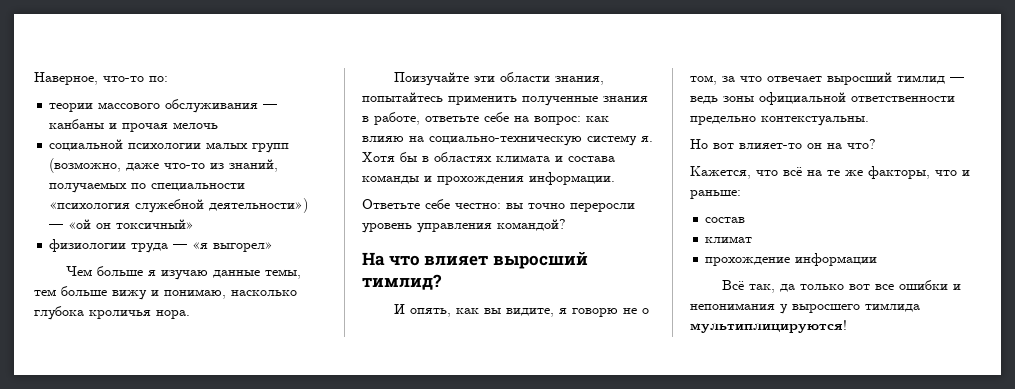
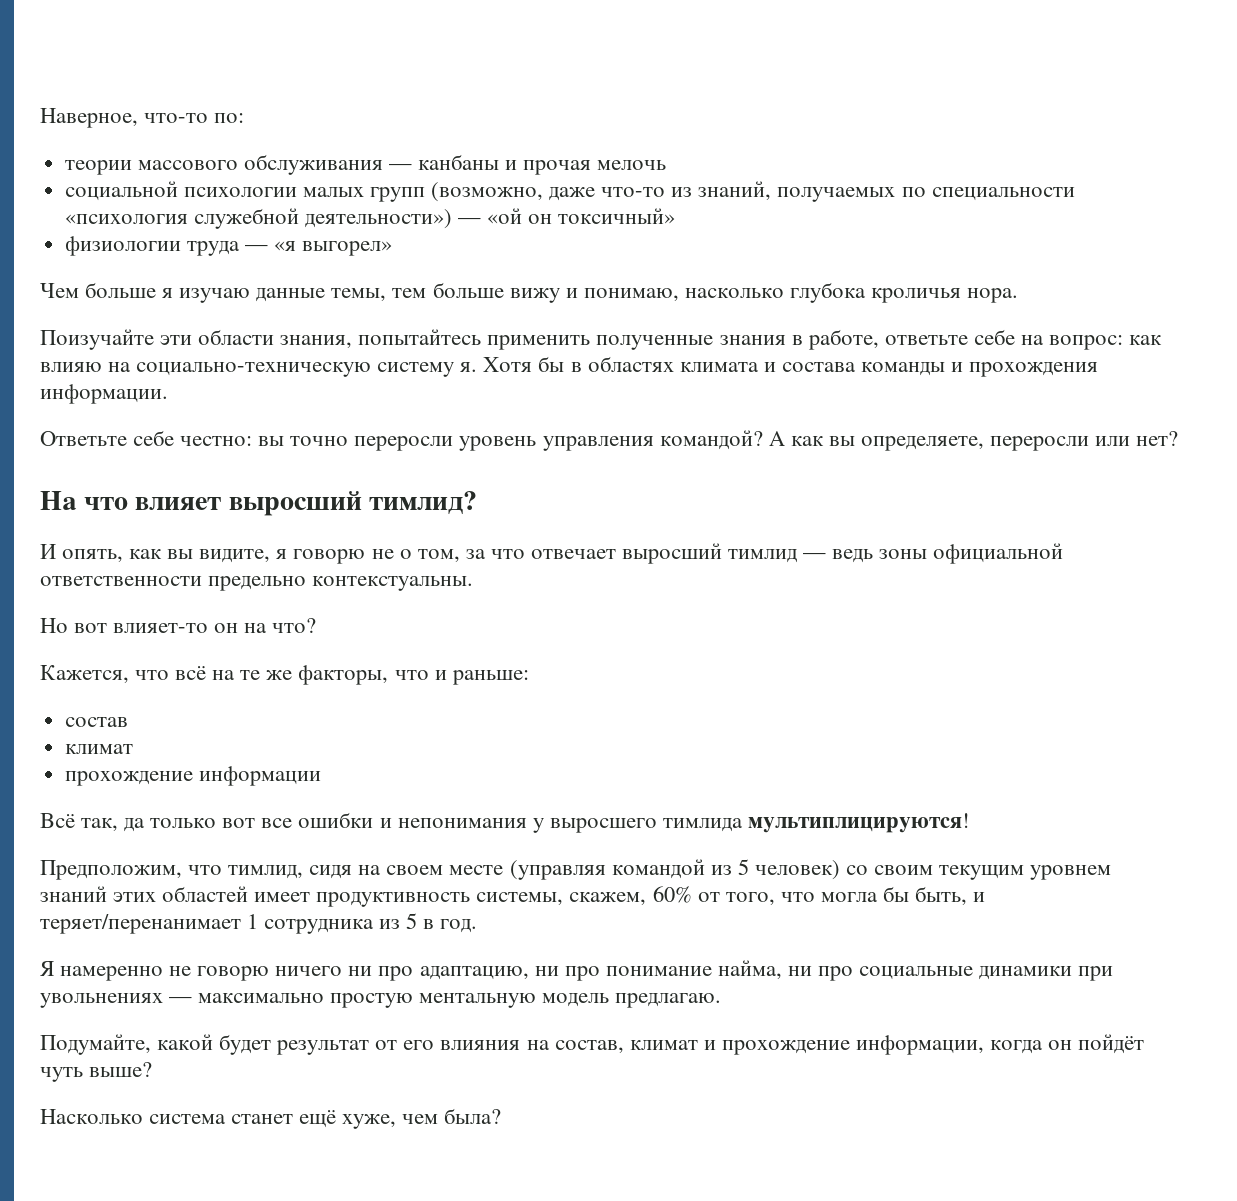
(566, 225) none -> [768,431,1179,451] А как вы определяете, переросли или нет?
(847, 326) none -> [40,859,1112,880] [40,886,986,907] [40,913,478,934] [40,960,1114,981] [40,993,722,1008] [40,1034,1145,1055] [40,1062,153,1082] [40,1108,502,1129] // Предположим, что тимлид, сидя на своем месте (управляя командой из 5 человек) со своим текущим уровнем знаний этих областей имеет продуктивность системы, скажем, 60% от того, что могла бы быть, и теряет/перенанимает 1 сотрудника из 5 в год. // Я намеренно не говорю ничего ни про адаптацию, ни про понимание найма, ни про социальные динамики при увольнениях — максимально простую ментальную модель предлагаю. // Подумайте, какой будет результат от его влияния на состав, климат и прохождение информации, когда он пойдёт чуть выше? // Насколько система станет ещё хуже, чем была?

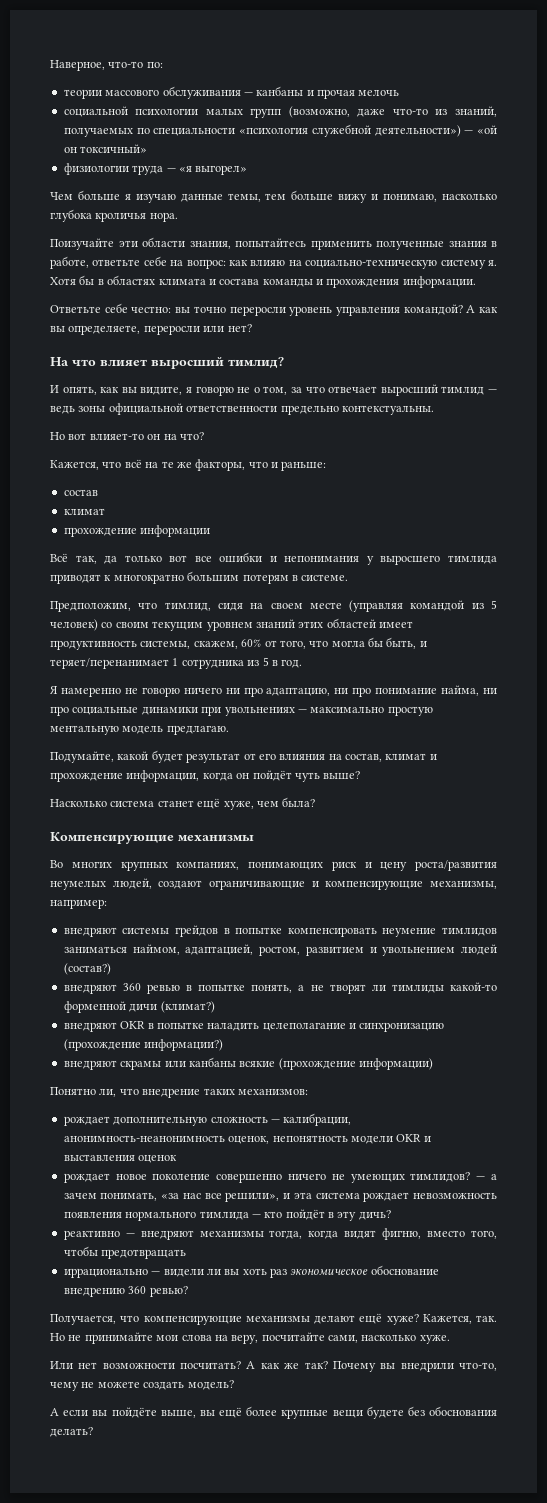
[747,813,970,833] мультиплицируются! -> [50,571,349,584] приводят к многократно большим потерям в системе.
(502, 1116) none -> [50,832,254,844] [50,860,497,871] [50,878,497,890] [50,899,107,909] [63,925,497,937] [63,944,497,956] [63,963,111,975] [63,982,498,994] [63,1001,215,1013] [63,1021,445,1032] [63,1039,224,1051] [63,1057,433,1070] [50,1087,308,1098] [63,1113,352,1126] [63,1134,431,1144] [63,1154,178,1163] [63,1172,497,1183] [63,1192,497,1202] [63,1209,391,1221] [63,1228,498,1240] [63,1246,187,1259] [63,1265,439,1278] [63,1286,188,1297] [50,1313,497,1325] [50,1332,450,1344] [50,1361,498,1372] [50,1380,234,1391] [50,1406,498,1419] [50,1427,93,1437] // Компенсирующие механизмы // Во многих крупных компаниях, понимающих риск и цену роста/развития неумелых людей, создают ограничивающие и компенсирующие механизмы, например: // внедряют системы грейдов в попытке компенсировать неумение тимлидов заниматься наймом, адаптацией, ростом, развитием и увольнением людей (состав?) // внедряют 360 ревью в попытке понять, а не творят ли тимлиды какой-то форменной дичи (климат?) // внедряют OKR в попытке наладить целеполагание и синхронизацию (прохождение информации?) // внедряют скрамы или канбаны всякие (прохождение информации) // Понятно ли, что внедрение таких механизмов: // рождает дополнительную сложность — калибрации, анонимность-неанонимность оценок, непонятность модели OKR и выставления оценок // рождает новое поколение совершенно ничего не умеющих тимлидов? — а зачем понимать, «за нас все решили», и эта система рождает невозможность появления нормального тимлида — кто пойдёт в эту дичь? // реактивно — внедряют механизмы тогда, когда видят фигню, вместо того, чтобы предотвращать // иррационально — видели ли вы хоть раз экономическое обоснование внедрению 360 ревью? // Получается, что компенсирующие механизмы делают ещё хуже? Кажется, так. Но не принимайте мои слова на веру, посчитайте сами, насколько хуже. // Или нет возможности посчитать? А как же так? Почему вы внедрили что-то, чему не можете создать модель? // А если вы пойдёте выше, вы ещё более крупные вещи будете без обоснования делать?

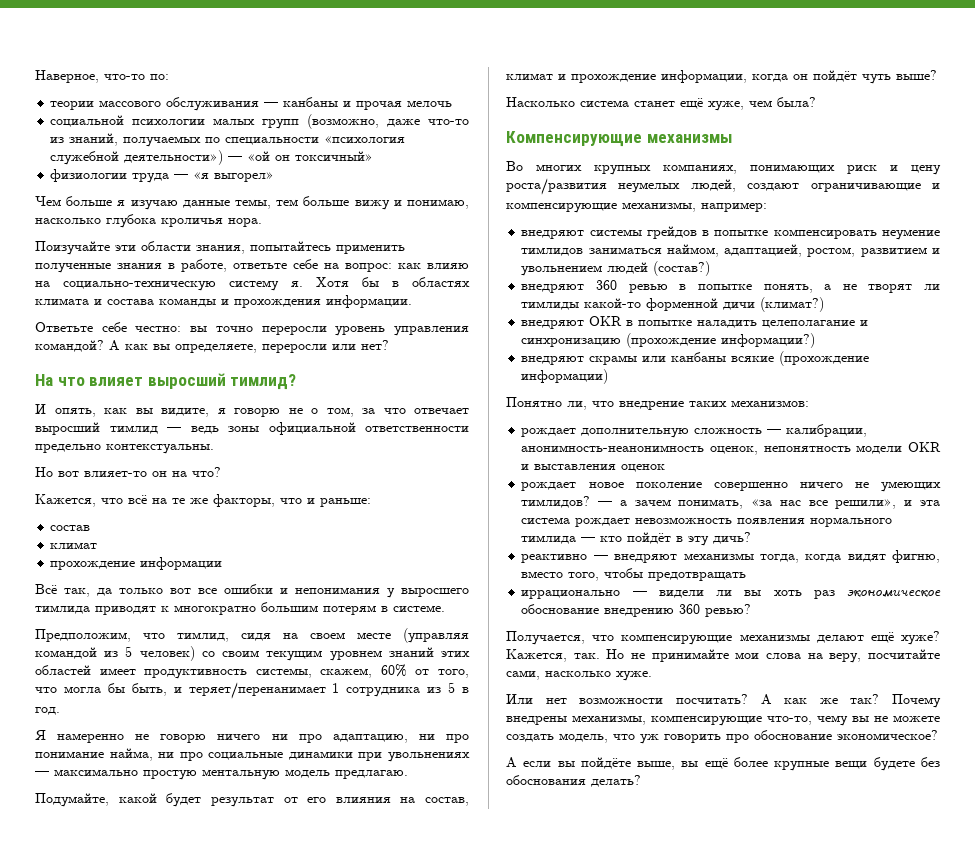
[380,1362,454,1372] вы внедрили -> [506,715,762,726] внедрены механизмы, компенсирующие
(79, 1386) none -> [852,716,869,722] вы
[187,1380,234,1390] модель? -> [559,730,938,744] модель, что уж говорить про обоснование экономическое?

